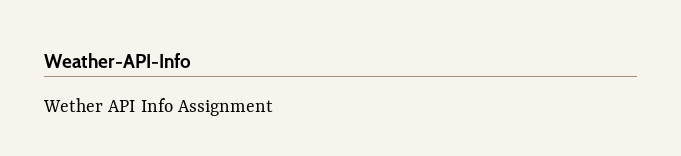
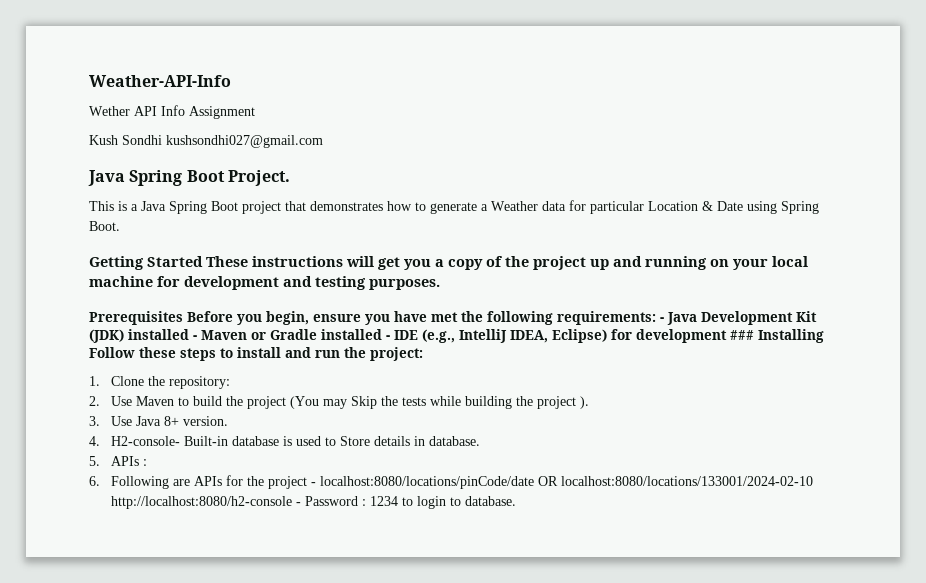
(274, 108) none -> [89,135,323,148] [88,170,290,186] [89,200,819,214] [89,221,120,231] [89,256,808,270] [89,276,440,290] [89,311,817,325] [89,329,824,343] [89,347,423,361] [89,376,231,389] [89,396,590,409] [89,416,229,426] [89,436,481,446] [89,456,148,466] [89,475,814,489] [111,496,517,509] // Kush Sondhi kushsondhi027@gmail.com // Java Spring Boot Project. // This is a Java Spring Boot project that demonstrates how to generate a Weather data for particular Location & Date using Spring Boot. // Getting Started These instructions will get you a copy of the project up and running on your local machine for development and testing purposes. // Prerequisites Before you begin, ensure you have met the following requirements: - Java Development Kit (JDK) installed - Maven or Gradle installed - IDE (e.g., IntelliJ IDEA, Eclipse) for development ### Installing Follow these steps to install and run the project: // 1. Clone the repository: // 2. Use Maven to build the project (You may Skip the tests while building the project ). // 3. Use Java 8+ version. // 4. H2-console- Built-in database is used to Store details in database. // 5. APIs : // 6. Following are APIs for the project - localhost:8080/locations/pinCode/date OR localhost:8080/locations/133001/2024-02-10 http://localhost:8080/h2-console - Password : 1234 to login to database.

